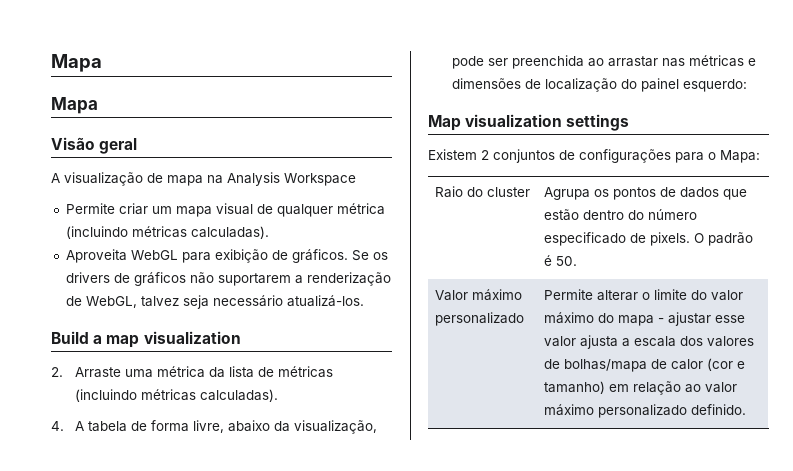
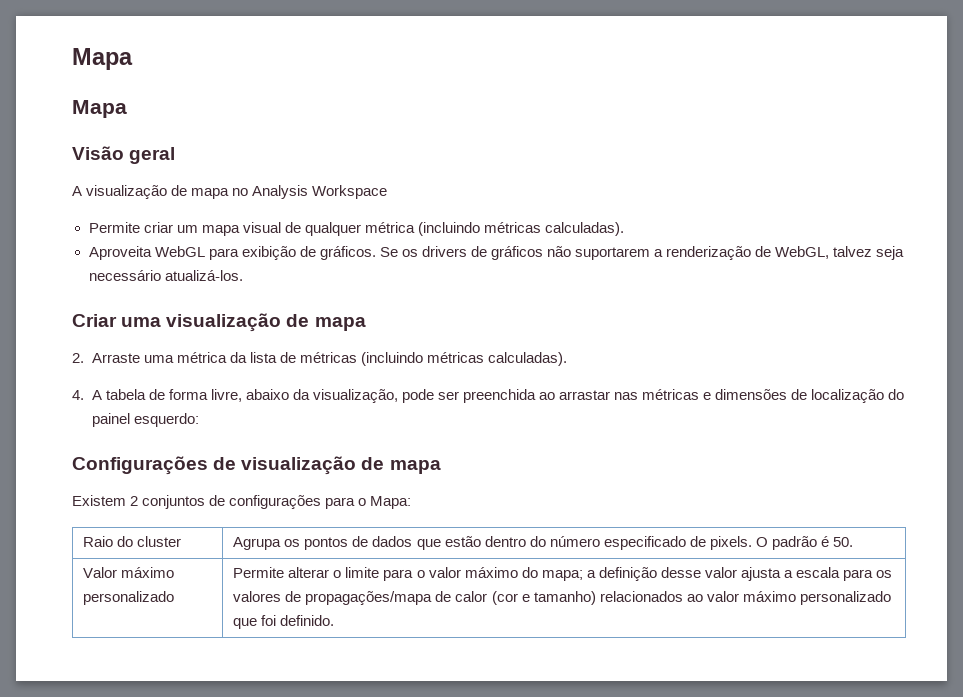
[207,175,223,184] na -> [232,188,249,196] no
[51,331,241,348] Build a map visualization -> [72,313,366,332] Criar uma visualização de mapa
[428,114,630,131] Map visualization settings -> [72,456,441,475] Configurações de visualização de mapa
[691,290,708,300] do -> [383,569,425,581] para o
[618,312,746,326] mapa - ajustar esse -> [541,567,701,581] mapa; a definição desse
[680,336,704,346] dos -> [843,569,893,581] para os
[564,359,648,372] bolhas/mapa -> [305,591,433,605] propagações/mapa
[609,381,682,395] em relação -> [599,591,683,602] relacionados
(688, 411) none -> [233,615,277,629] que foi

